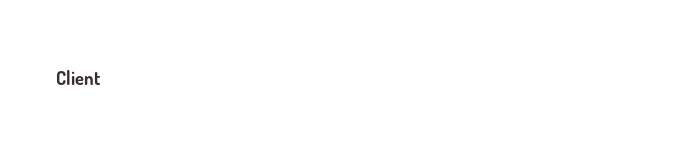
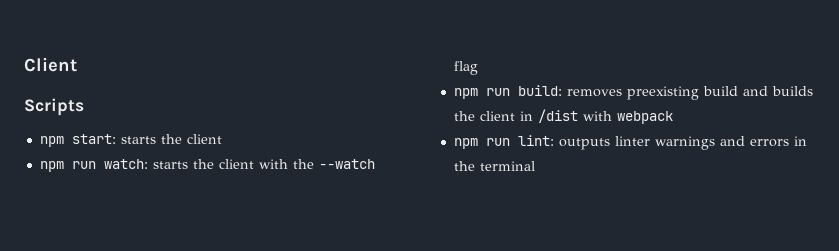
(101, 77) none -> [24,98,84,116] [39,134,222,147] [39,159,375,172] [453,61,478,75] [453,85,813,100] [453,109,673,124] [453,135,807,150] [453,161,535,171] // Scripts // npm start: starts the client // npm run watch: starts the client with the --watch flag // npm run build: removes preexisting build and builds the client in /dist with webpack // npm run lint: outputs linter warnings and errors in the terminal

